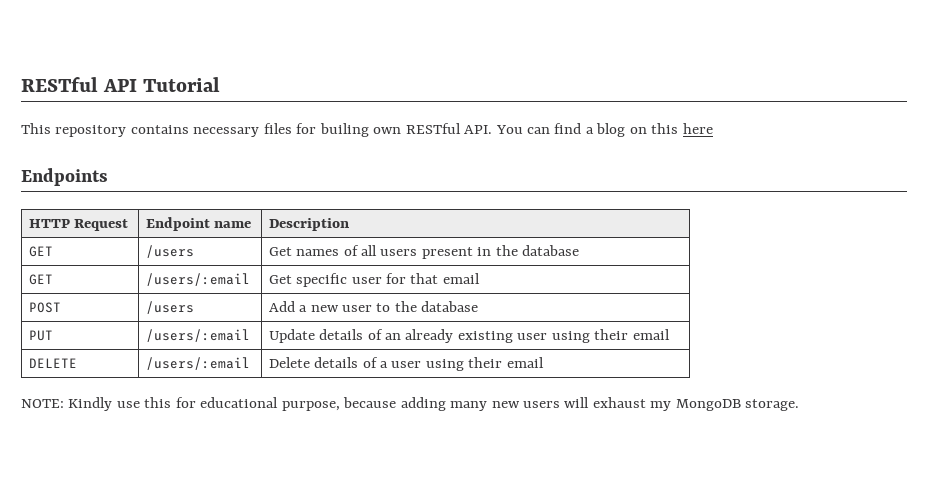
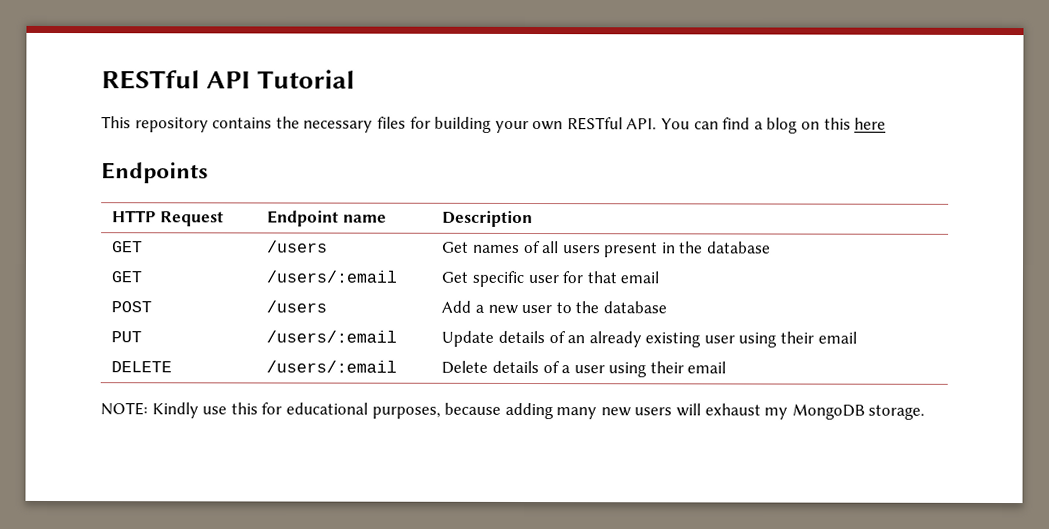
(189, 129) none -> [275,116,300,129] the
[319,123,369,137] builing -> [434,116,529,134] building your
[281,401,340,411] purpose, -> [371,406,441,419] purposes,

